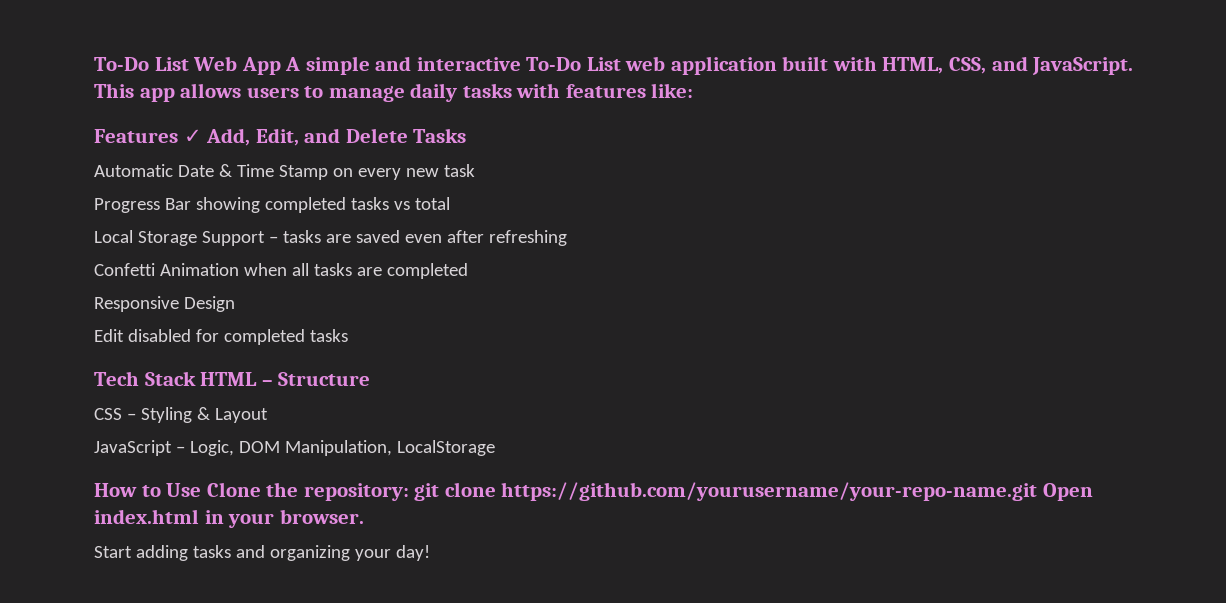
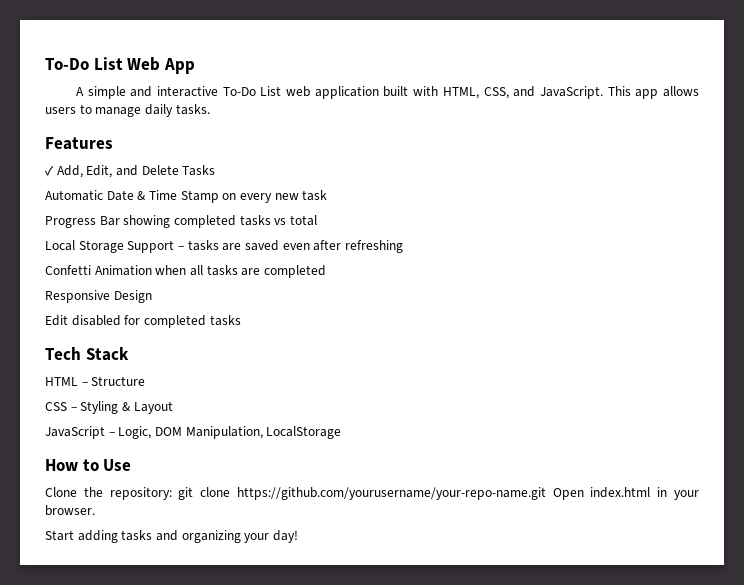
(281, 66) none -> (195, 66) //
[462,83,694,98] tasks with features like: -> [175,104,210,115] tasks.
(178, 136) none -> (113, 143) //
(196, 378) none -> (129, 354) //
(202, 490) none -> (132, 465) //

